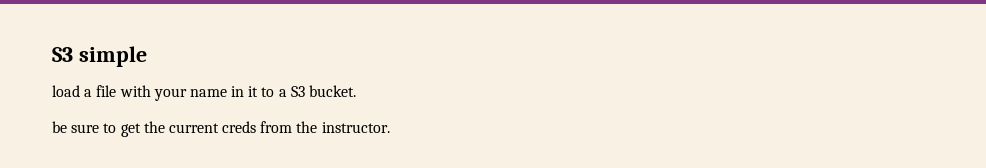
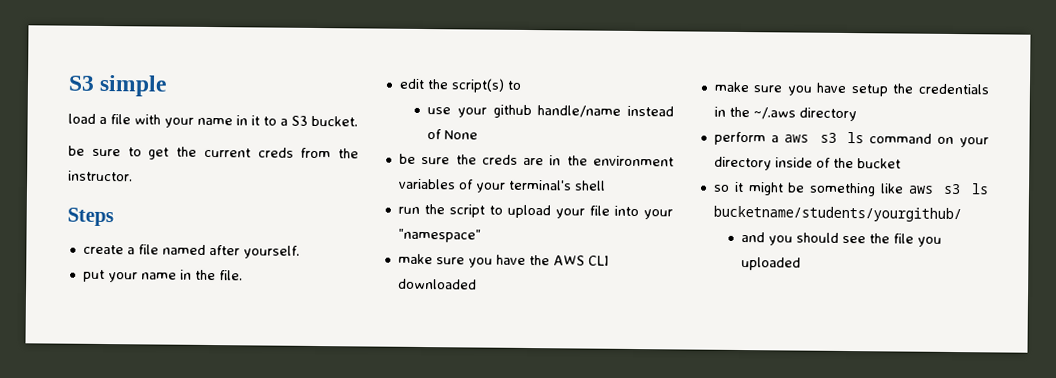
(390, 127) none -> [67,207,114,227] [82,244,300,259] [82,269,243,283] [398,78,522,93] [427,104,674,119] [427,129,479,140] [398,153,674,167] [397,178,606,193] [397,204,673,220] [397,228,481,243] [397,253,609,268] [397,278,477,290] [713,81,990,97] [713,106,857,122] [713,131,989,148] [713,156,901,171] [712,181,989,197] [712,205,962,223] [741,232,943,247] [741,257,802,271] // Steps // create a file named after yourself. // put your name in the file. // edit the script(s) to // use your github handle/name instead of None // be sure the creds are in the environment variables of your terminal's shell // run the script to upload your file into your "namespace" // make sure you have the AWS CLI downloaded // make sure you have setup the credentials in the ~/.aws directory // perform a aws s3 ls command on your directory inside of the bucket // so it might be something like aws s3 ls bucketname/students/yourgithub/ // and you should see the file you uploaded

